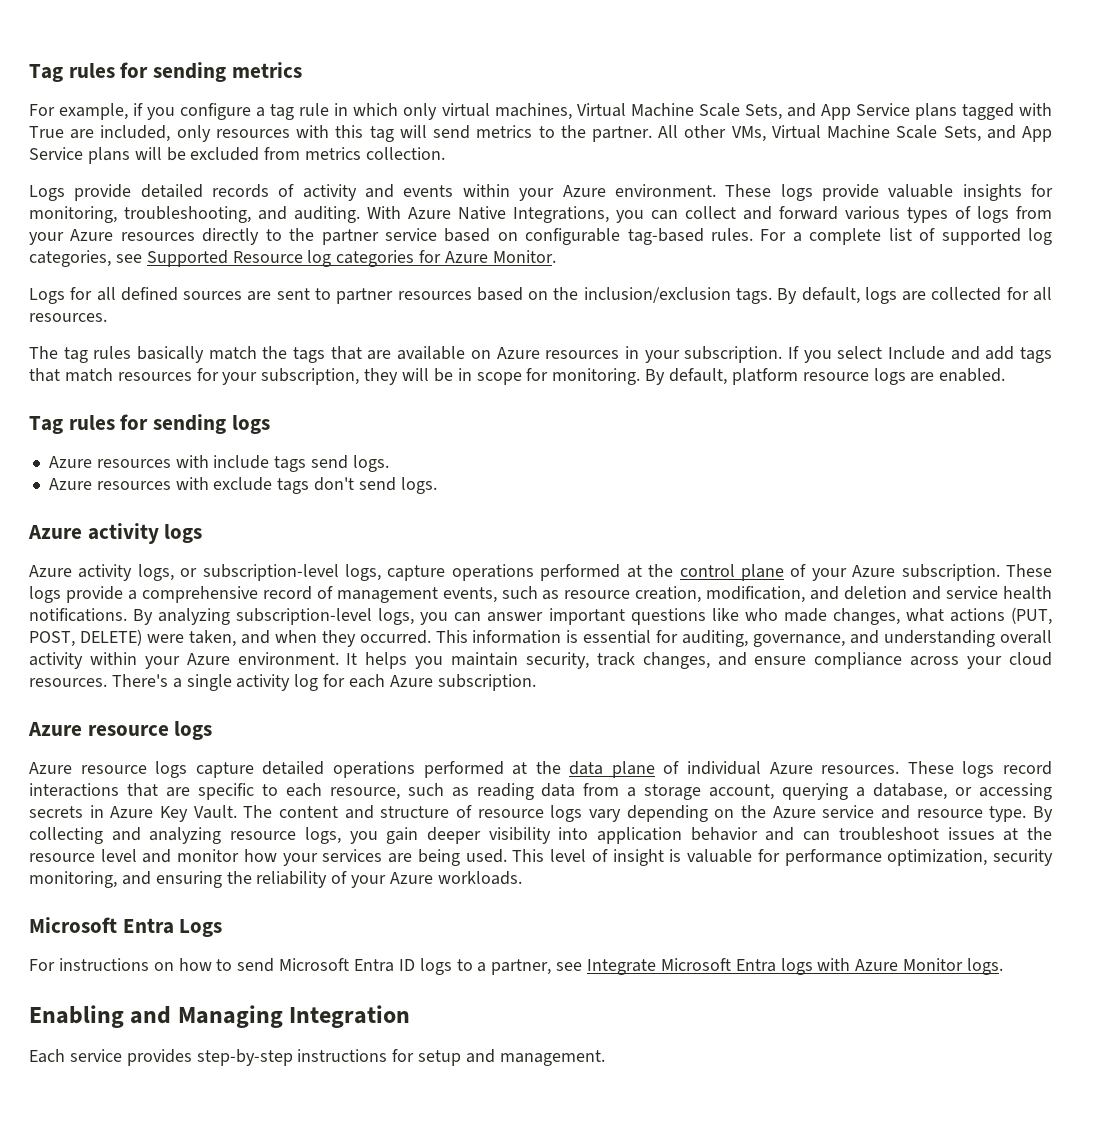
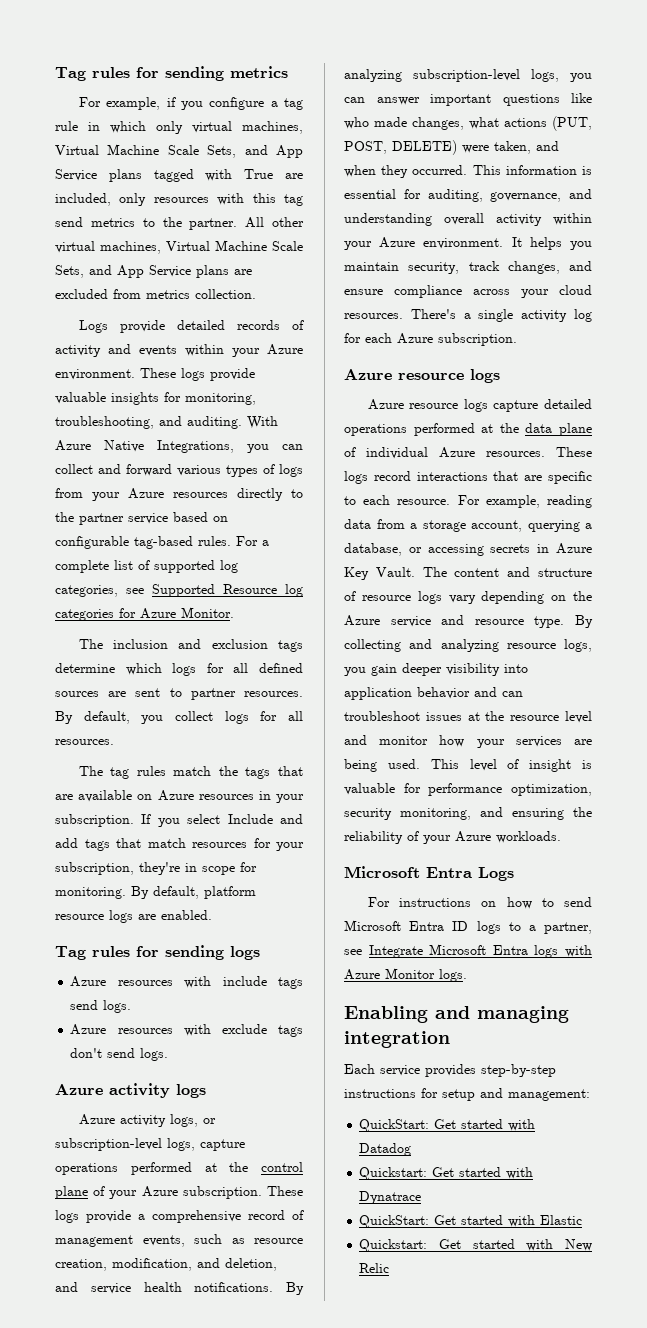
[399,125,427,138] will -> (303, 200) none
[731,125,1053,142] [29,147,186,164] VMs, Virtual Machine Scale Sets, and App Service plans will be -> [55,240,303,254] [55,265,252,278] virtual machines, Virtual Machine Scale Sets, and App Service plans are
[29,288,65,304] Logs -> [78,639,303,652] [55,663,197,676] The inclusion and exclusion tags determine which logs
[397,287,1002,304] resources based on the inclusion/exclusion tags. By default, logs are collected -> [244,691,303,697] [55,711,249,724] resources. By default, you collect logs
[137,346,205,363] basically -> (166, 771) none
[364,368,453,385] they will be -> [139,862,180,875] they're
[844,586,908,600] deletion -> [225,1258,277,1271] deletion,
[329,783,469,800] resource, such as -> [397,495,540,508] resource. For example,
[177,1005,411,1028] Managing Integration -> [477,1006,569,1023] [344,1031,450,1048] managing integration
[499,1050,605,1066] management. -> [508,1089,590,1101] [359,1119,536,1132] [359,1143,412,1156] [359,1167,534,1180] [359,1191,422,1204] [359,1215,583,1228] [359,1239,592,1252] [359,1263,390,1273] management: // QuickStart: Get started with Datadog // Quickstart: Get started with Dynatrace // QuickStart: Get started with Elastic // Quickstart: Get started with New Relic

